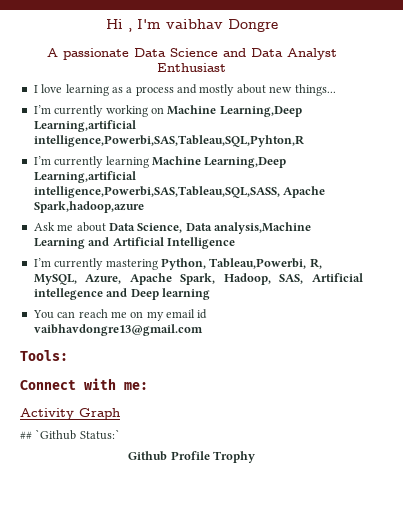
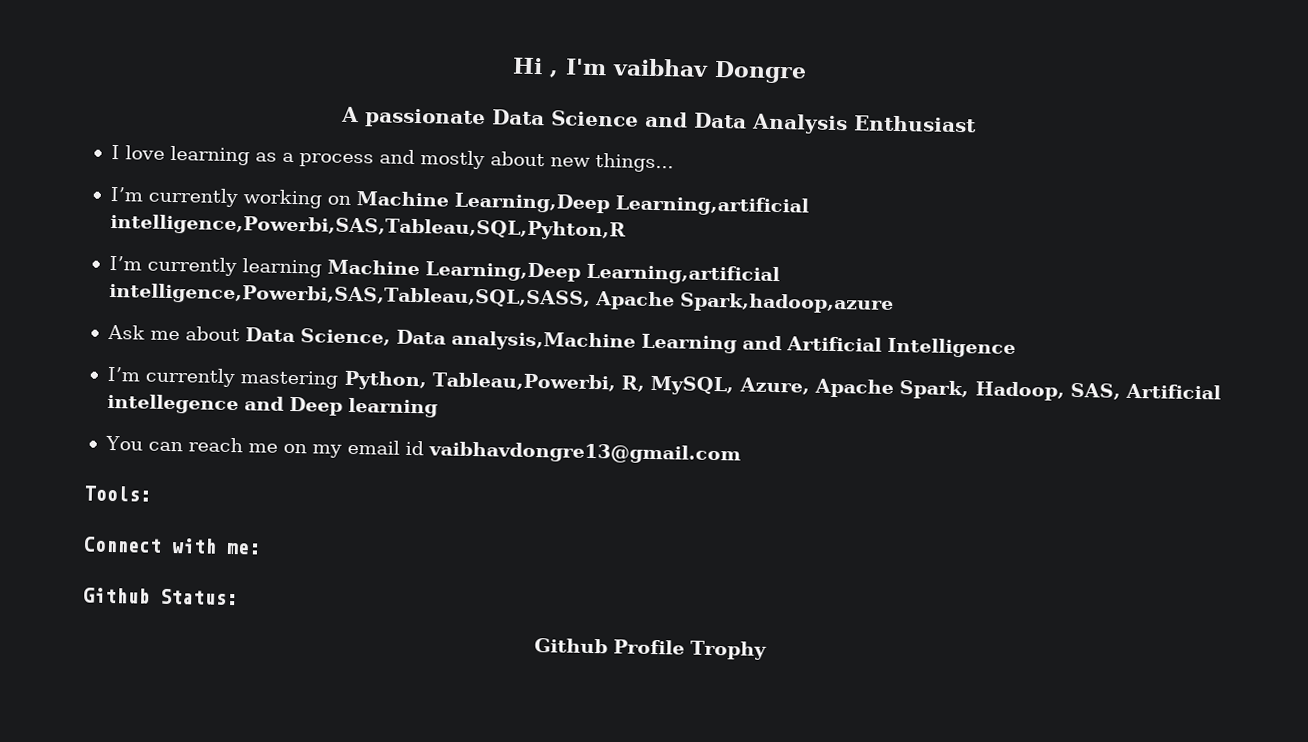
[286,48,337,60] Analyst -> [750,113,848,135] Analysis
[20,408,120,420] [20,429,120,440] Activity Graph // ## `Github Status:` -> [83,587,238,606] Github Status:

